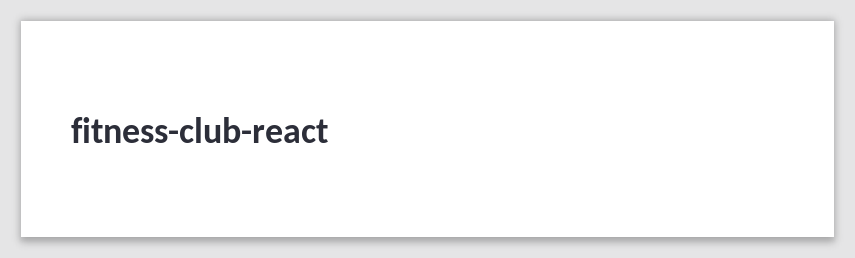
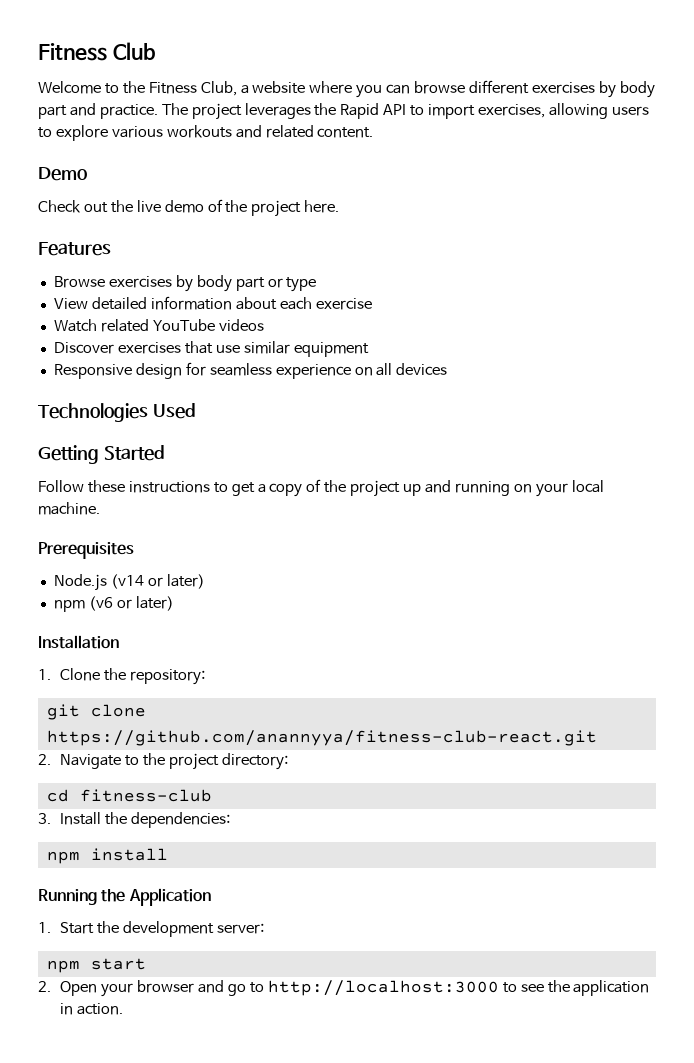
[71,117,328,143] fitness-club-react -> [38,42,155,61] [38,80,655,98] [38,103,649,120] [38,125,374,141] [38,167,87,181] [38,199,340,217] [38,242,111,256] [53,275,317,292] [53,296,372,310] [53,319,264,332] [53,341,369,357] [53,362,448,379] [38,403,196,422] [38,445,165,464] [38,479,604,497] [38,502,100,515] [38,542,134,559] [53,574,205,591] [53,596,174,612] [38,635,119,649] [38,668,206,685] [46,704,146,720] [46,730,597,746] [38,753,288,770] [46,789,212,802] [38,812,231,828] [46,848,168,864] [38,888,211,906] [38,921,265,937] [46,958,146,973] [38,980,650,997] [60,1003,124,1015] Fitness Club // Welcome to the Fitness Club, a website where you can browse different exercises by body part and practice. The project leverages the Rapid API to import exercises, allowing users to explore various workouts and related content. // Demo // Check out the live demo of the project here. // Features // Browse exercises by body part or type // View detailed information about each exercise // Watch related YouTube videos // Discover exercises that use similar equipment // Responsive design for seamless experience on all devices // Technologies Used // Getting Started // Follow these instructions to get a copy of the project up and running on your local machine. // Prerequisites // Node.js (v14 or later) // npm (v6 or later) // Installation // 1. Clone the repository: // git clone https://github.com/anannyya/fitness-club-react.git // 2. Navigate to the project directory: // cd fitness-club // 3. Install the dependencies: // npm install // Running the Application // 1. Start the development server: // npm start // 2. Open your browser and go to http://localhost:3000 to see the application in action.

